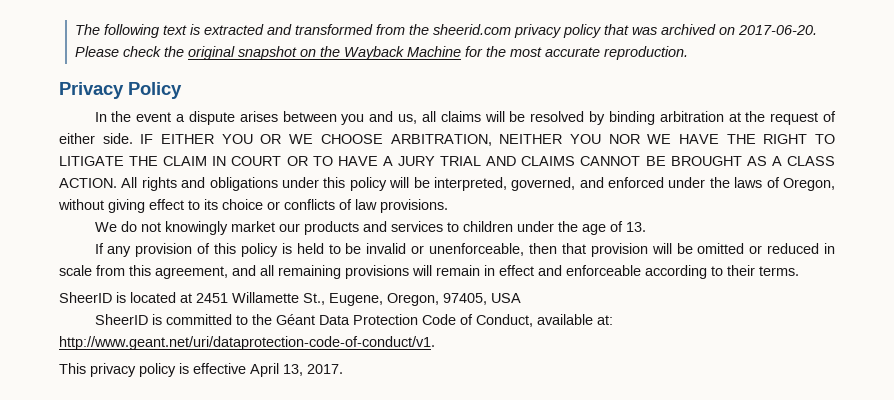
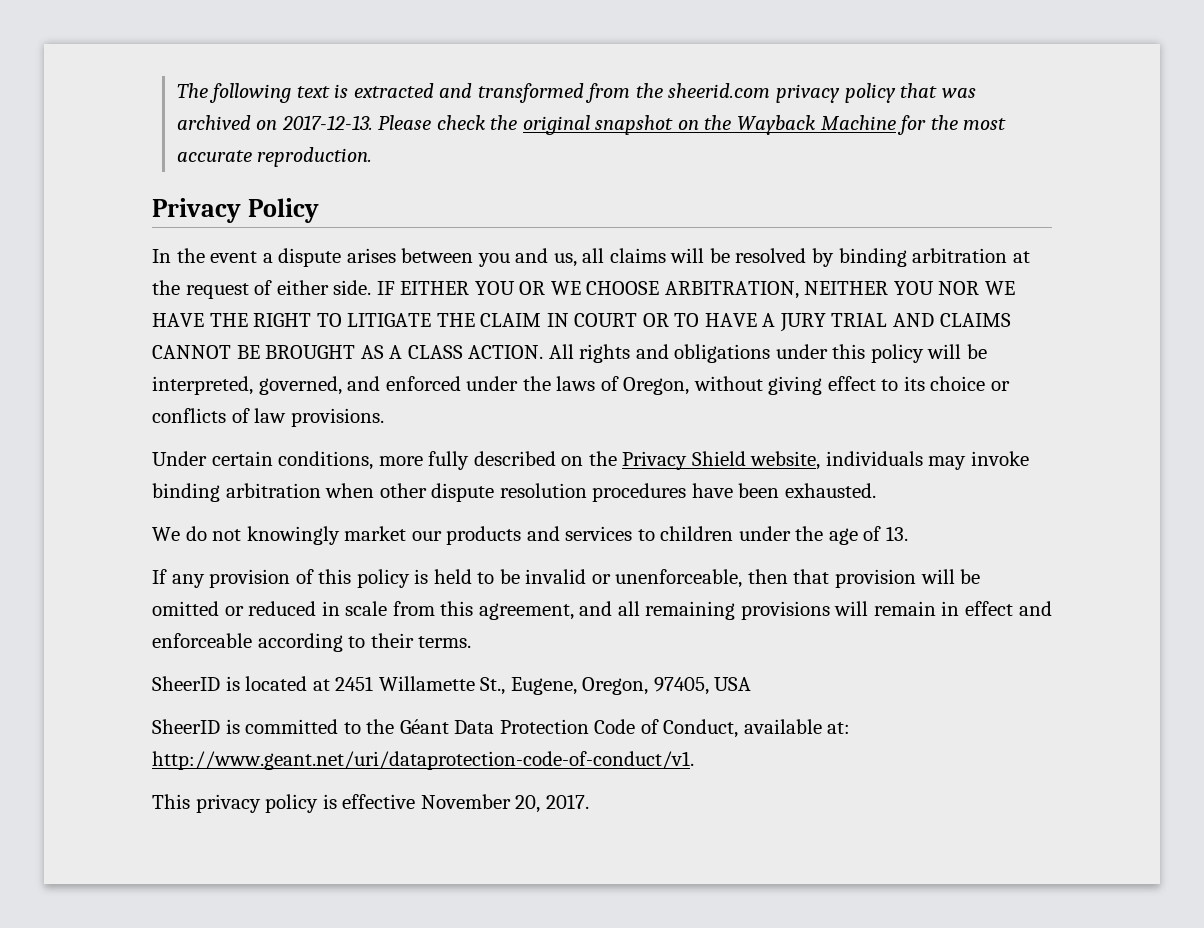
[738,25,818,35] 2017-06-20. -> [281,115,373,130] 2017-12-13.
(448, 206) none -> [152,451,1029,470] [152,483,876,502] // Under certain conditions, more fully described on the Privacy Shield website, individuals may invoke binding arbitration when other dispute resolution procedures have been exhausted.
[250,363,303,377] April 13, -> [420,794,541,813] November 20,

